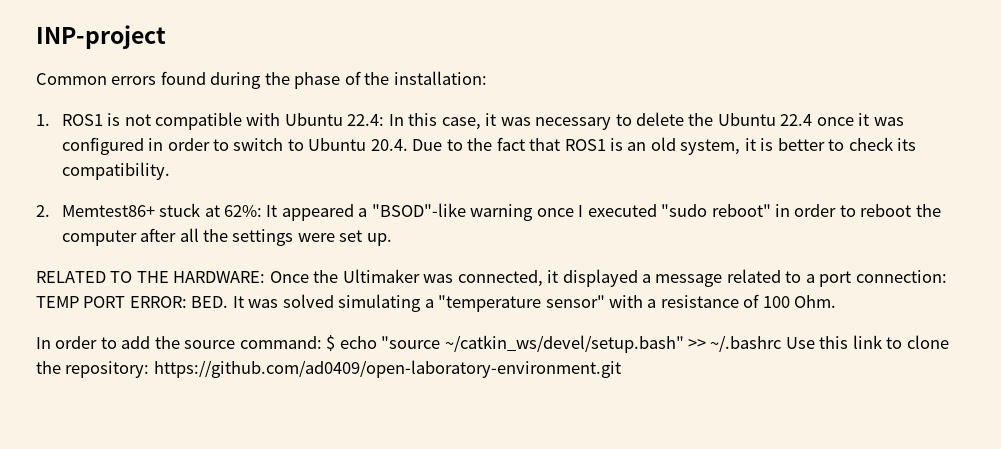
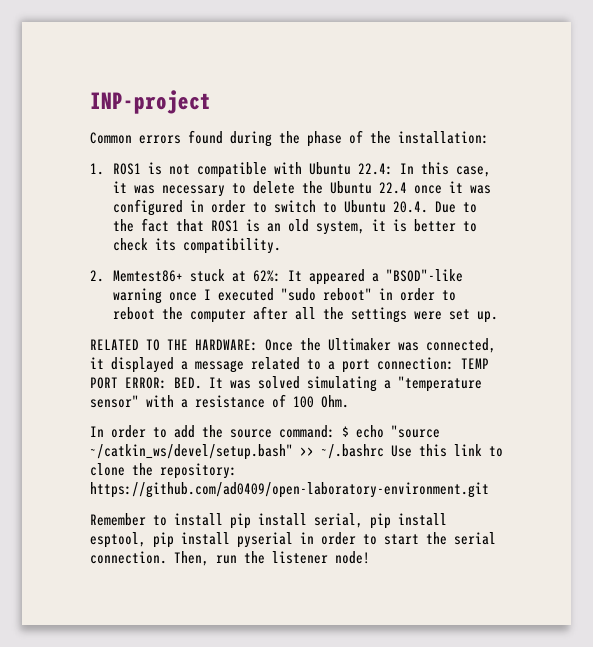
(621, 369) none -> [90,513,447,529] [90,532,496,548] [90,551,370,566] // Remember to install pip install serial, pip install esptool, pip install pyserial in order to start the serial connection. Then, run the listener node!

